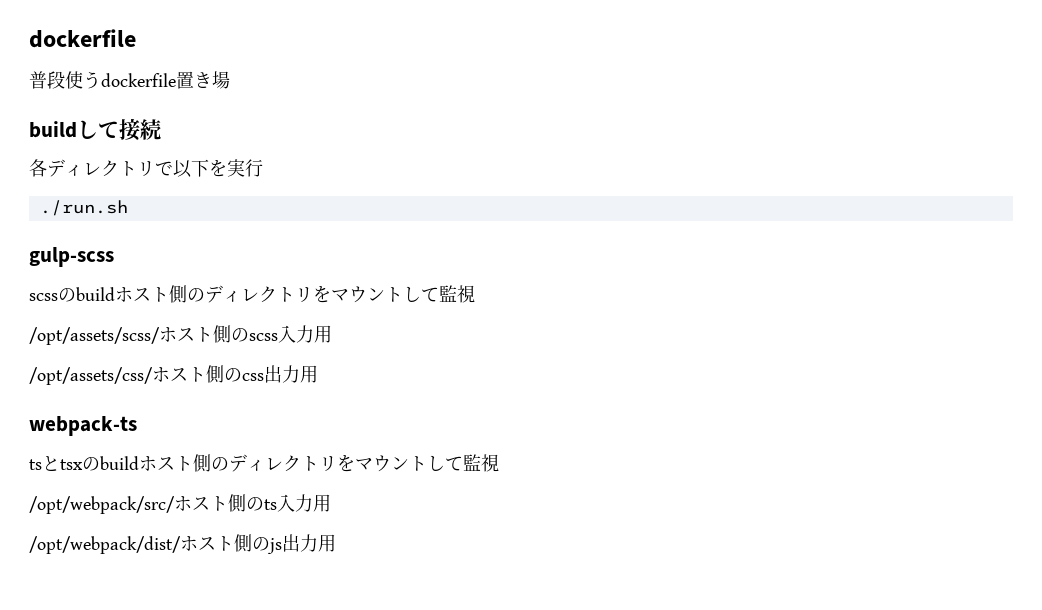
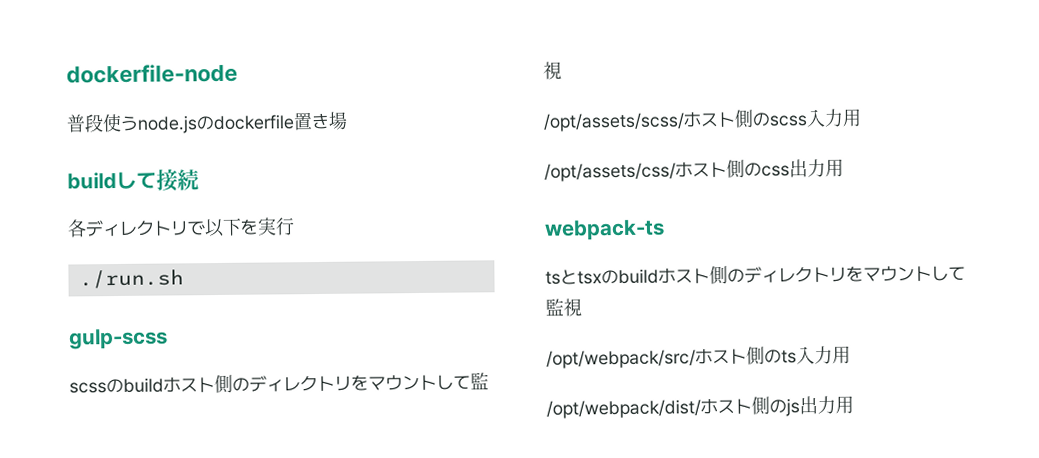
[29,29,136,48] dockerfile -> [66,63,238,84] dockerfile-node
(101, 80) none -> [137,115,215,134] node.jsの

